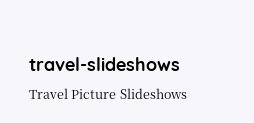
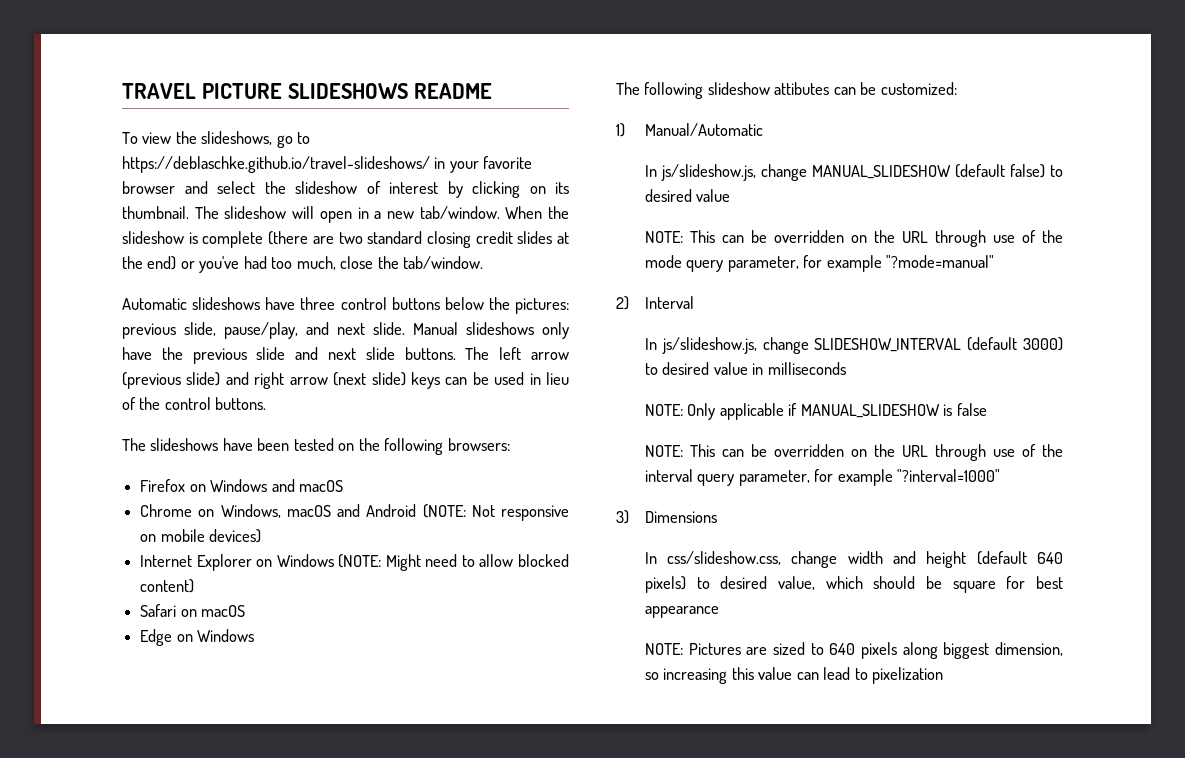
[29,57,180,71] [29,88,187,99] travel-slideshows // Travel Picture Slideshows -> [122,83,492,99] [122,131,311,148] [122,156,533,173] [122,181,569,198] [122,206,569,223] [122,231,569,248] [122,256,484,273] [122,297,569,314] [122,322,569,339] [122,347,570,364] [122,372,570,389] [122,397,267,410] [122,438,510,455] [140,479,343,492] [140,504,569,521] [140,529,262,543] [140,554,569,571] [140,579,195,593] [140,604,246,617] [140,629,255,646] [616,82,957,99] [616,123,763,137] [644,164,1063,181] [644,189,731,202] [644,230,1064,247] [644,255,995,272] [616,296,694,310] [644,337,1063,354] [644,362,846,375] [644,403,987,420] [644,444,1064,461] [644,469,1001,486] [616,510,717,524] [644,551,1063,568] [644,576,1063,593] [644,606,719,618] [644,642,1063,659] [644,667,944,684] TRAVEL PICTURE SLIDESHOWS README // To view the slideshows, go to https://deblaschke.github.io/travel-slideshows/ in your favorite browser and select the slideshow of interest by clicking on its thumbnail. The slideshow will open in a new tab/window. When the slideshow is complete (there are two standard closing credit slides at the end) or you've had too much, close the tab/window. // Automatic slideshows have three control buttons below the pictures: previous slide, pause/play, and next slide. Manual slideshows only have the previous slide and next slide buttons. The left arrow (previous slide) and right arrow (next slide) keys can be used in lieu of the control buttons. // The slideshows have been tested on the following browsers: // Firefox on Windows and macOS // Chrome on Windows, macOS and Android (NOTE: Not responsive on mobile devices) // Internet Explorer on Windows (NOTE: Might need to allow blocked content) // Safari on macOS // Edge on Windows // The following slideshow attibutes can be customized: // 1) Manual/Automatic // In js/slideshow.js, change MANUAL_SLIDESHOW (default false) to desired value // NOTE: This can be overridden on the URL through use of the mode query parameter, for example "?mode=manual" // 2) Interval // In js/slideshow.js, change SLIDESHOW_INTERVAL (default 3000) to desired value in milliseconds // NOTE: Only applicable if MANUAL_SLIDESHOW is false // NOTE: This can be overridden on the URL through use of the interval query parameter, for example "?interval=1000" // 3) Dimensions // In css/slideshow.css, change width and height (default 640 pixels) to desired value, which should be square for best appearance // NOTE: Pictures are sized to 640 pixels along biggest dimension, so increasing this value can lead to pixelization

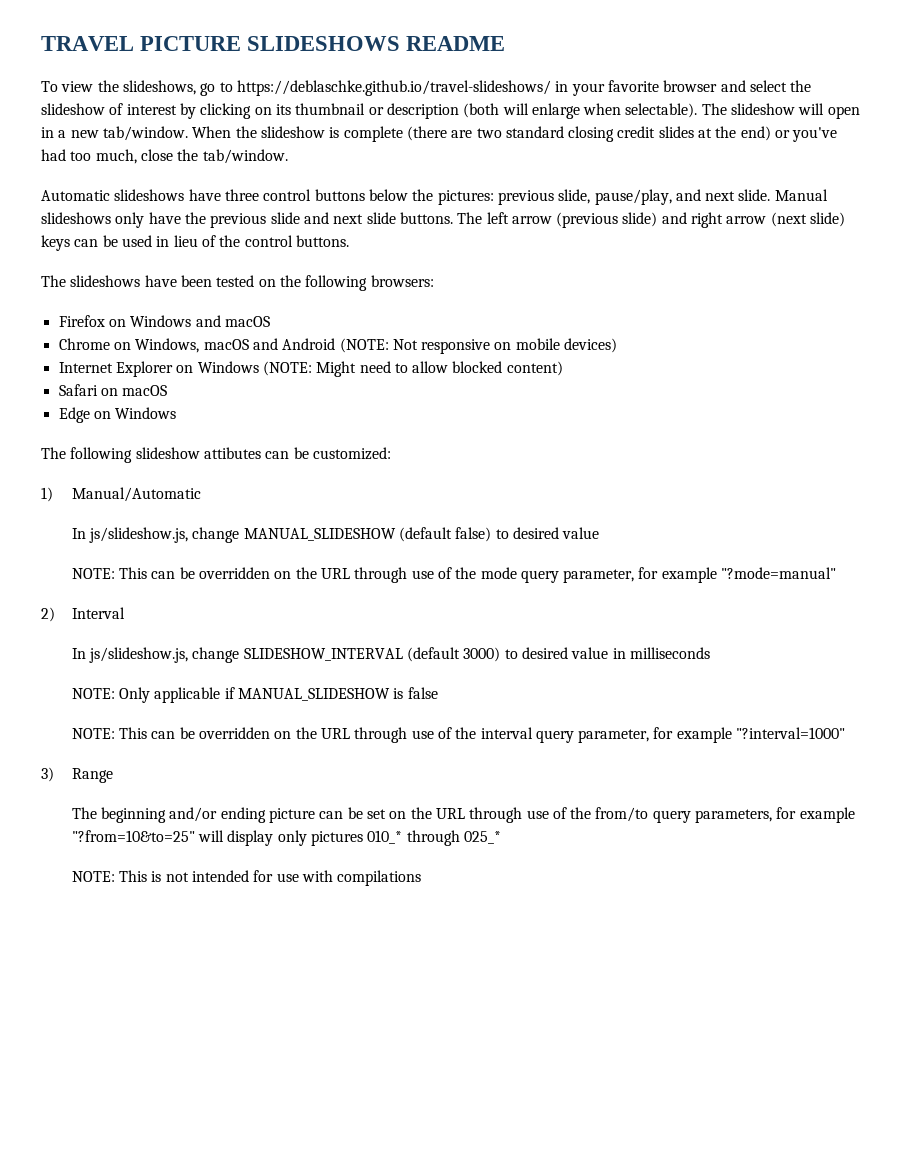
[122,206,189,219] thumbnail. -> [295,103,698,119] thumbnail or description (both will enlarge when selectable).
[644,511,717,523] [644,551,1063,568] [644,576,1063,593] [644,606,719,618] [644,642,1063,659] [644,667,944,684] Dimensions // In css/slideshow.css, change width and height (default 640 pixels) to desired value, which should be square for best appearance // NOTE: Pictures are sized to 640 pixels along biggest dimension, so increasing this value can lead to pixelization -> [71,768,113,783] [71,807,855,823] [71,830,501,846] [71,870,422,886] Range // The beginning and/or ending picture can be set on the URL through use of the from/to query parameters, for example "?from=10&to=25" will display only pictures 010_* through 025_* // NOTE: This is not intended for use with compilations

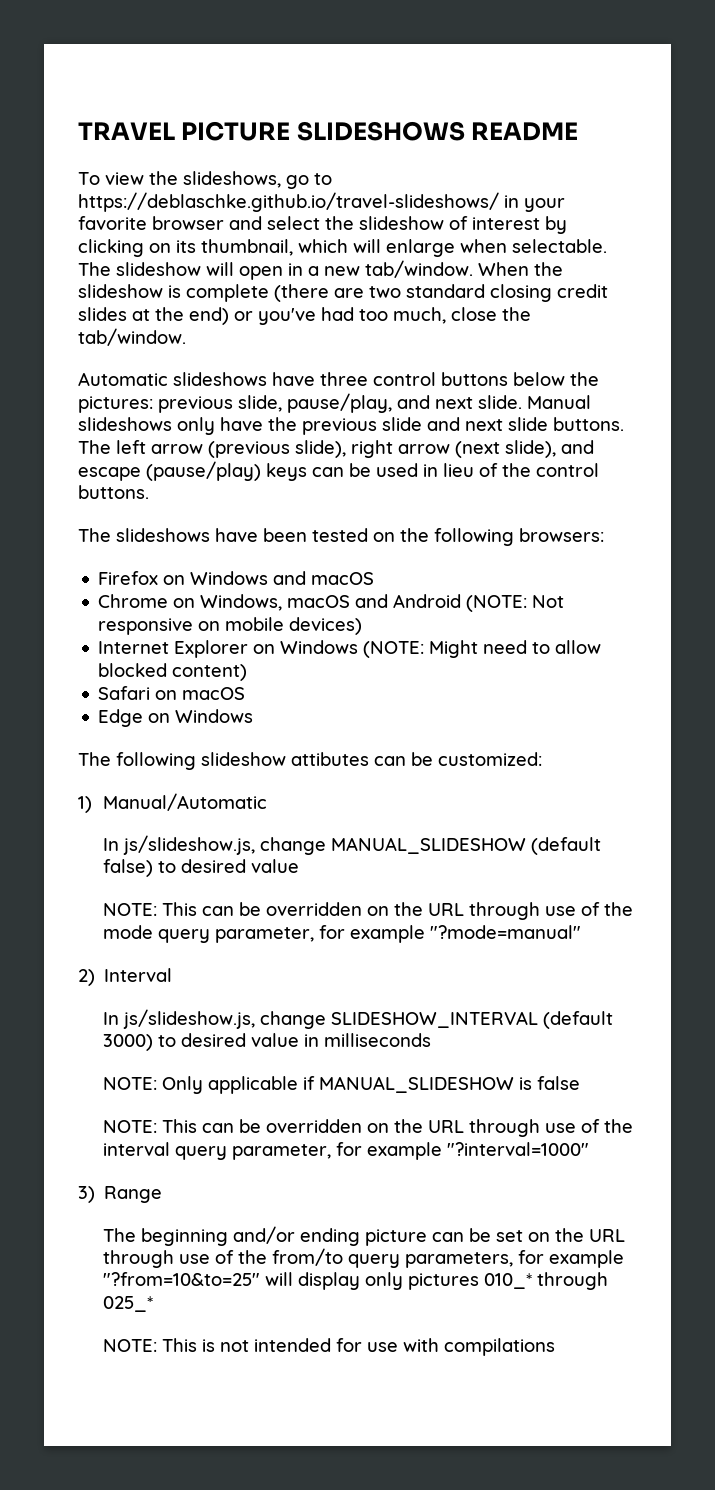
[295,103,500,119] thumbnail or description (both -> [201,239,348,256] thumbnail, which
[625,103,698,118] selectable). -> [512,239,607,253] selectable.
[622,212,687,227] slide) and -> [295,440,346,458] slide),
[810,212,846,227] slide) -> [505,440,594,458] [78,461,261,481] slide), and escape (pause/play)

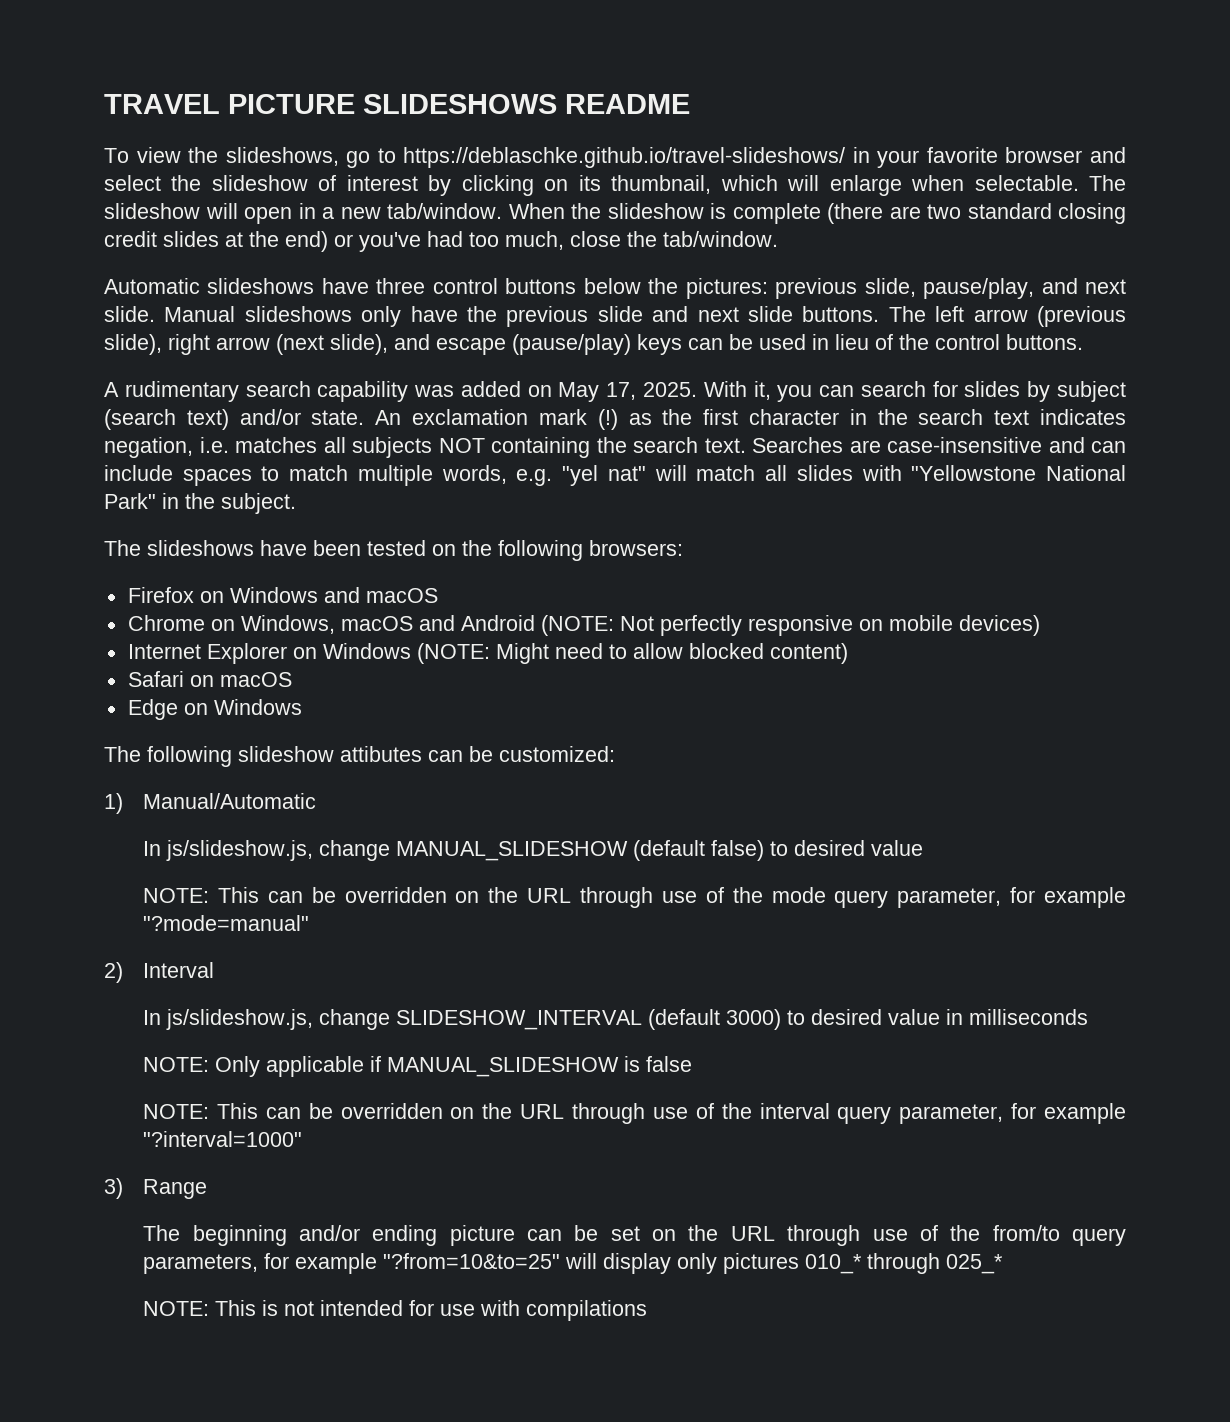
(149, 492) none -> [104,381,1127,402] [104,409,1126,430] [104,437,1126,458] [104,465,1127,486] [104,493,296,514] // A rudimentary search capability was added on May 17, 2025. With it, you can search for slides by subject (search text) and/or state. An exclamation mark (!) as the first character in the search text indicates negation, i.e. matches all subjects NOT containing the search text. Searches are case-insensitive and can include spaces to match multiple words, e.g. "yel nat" will match all slides with "Yellowstone National Park" in the subject.
(565, 601) none -> [659,615,742,636] perfectly

